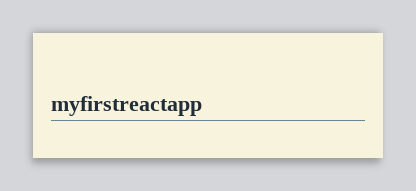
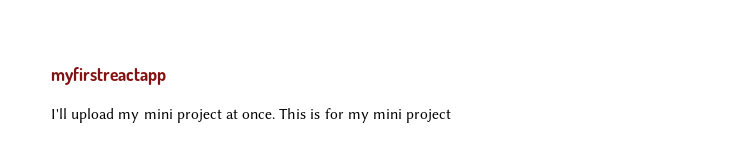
(202, 106) none -> [51,108,452,123] // I'll upload my mini project at once. This is for my mini project

